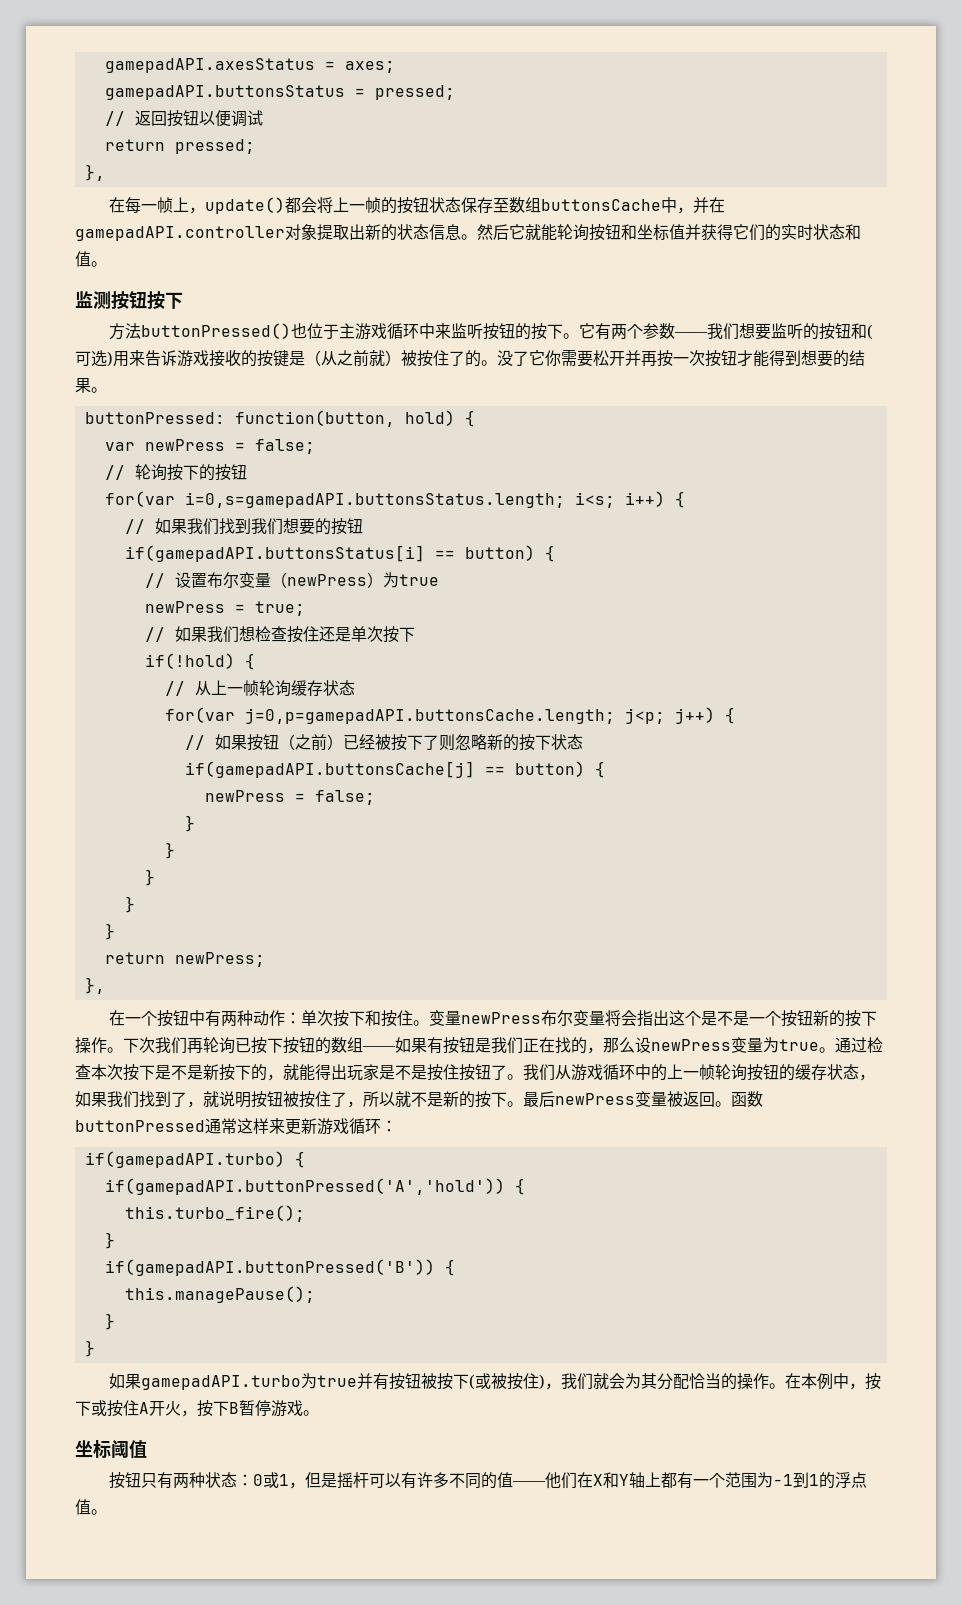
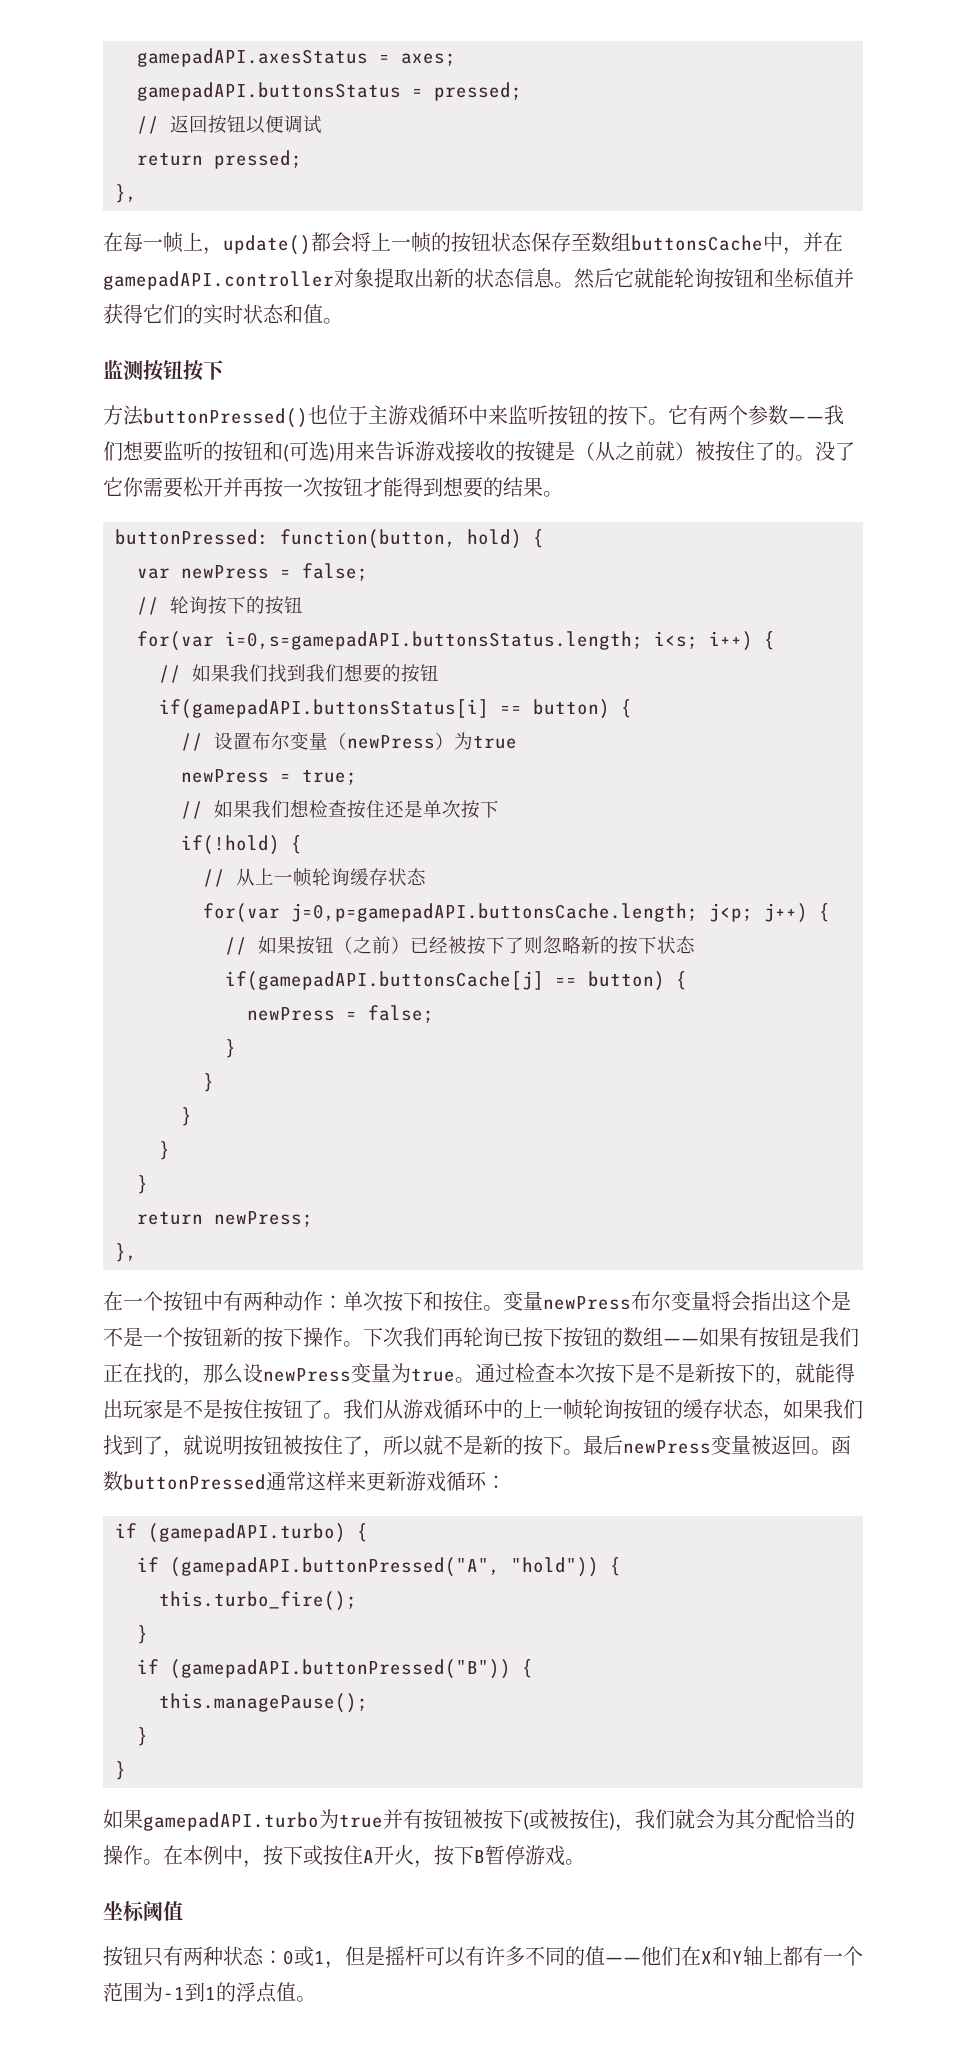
[84,1151,305,1168] [104,1178,505,1195] if(gamepadAPI.turbo) { // if(gamepadAPI.buttonPressed('A','hold')) -> [115,1523,368,1543] [137,1557,599,1577] if (gamepadAPI.turbo) { // if (gamepadAPI.buttonPressed("A", "hold"))
[104,1259,435,1276] if(gamepadAPI.buttonPressed('B')) -> [137,1659,511,1679] if (gamepadAPI.buttonPressed("B"))

